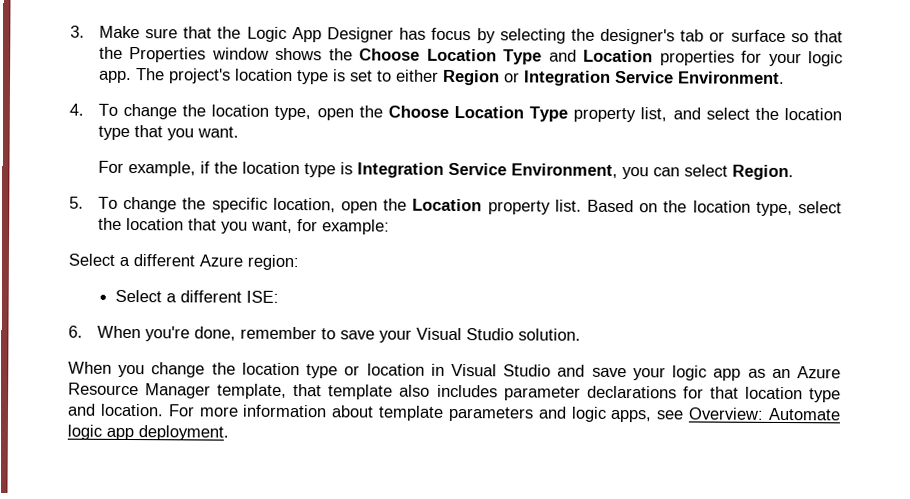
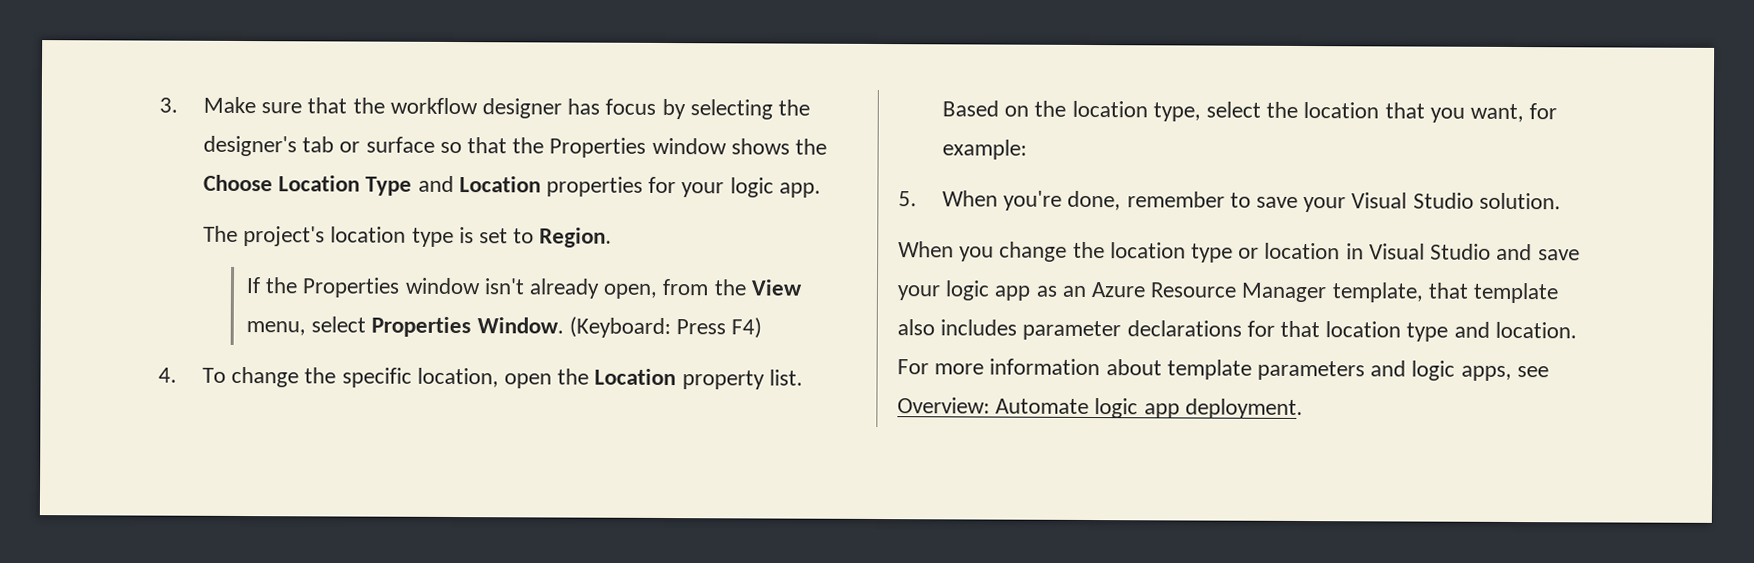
[246,26,394,43] Logic App Designer -> [389,97,562,119] workflow designer
(132, 77) none -> (821, 190) //
[395,69,785,86] [69,103,843,123] [97,125,239,141] [97,160,794,181] [69,196,84,209] either Region or Integration Service Environment. // 4. To change the location type, open the Choose Location Type property list, and select the location type that you want. // For example, if the location type is Integration Service Environment, you can select Region. // 5. -> [539,227,613,248] [245,277,803,299] [245,316,763,339] [158,367,177,383] Region. // If the Properties window isn't already open, from the View menu, select Properties Window. (Keyboard: Press F4) // 4.
[68,253,299,271] [115,289,280,303] [68,325,83,338] Select a different Azure region: // Select a different ISE: // 6. -> [898,191,917,207] 5.

